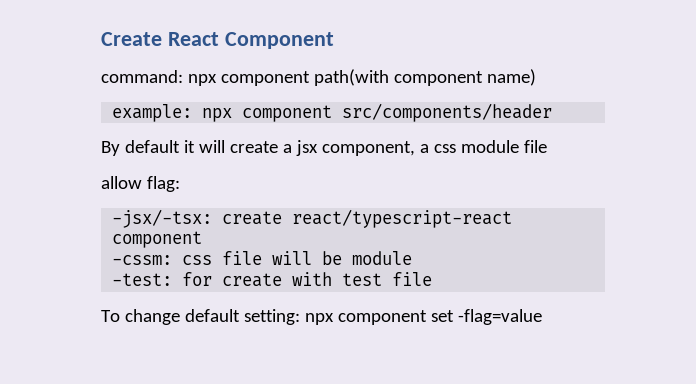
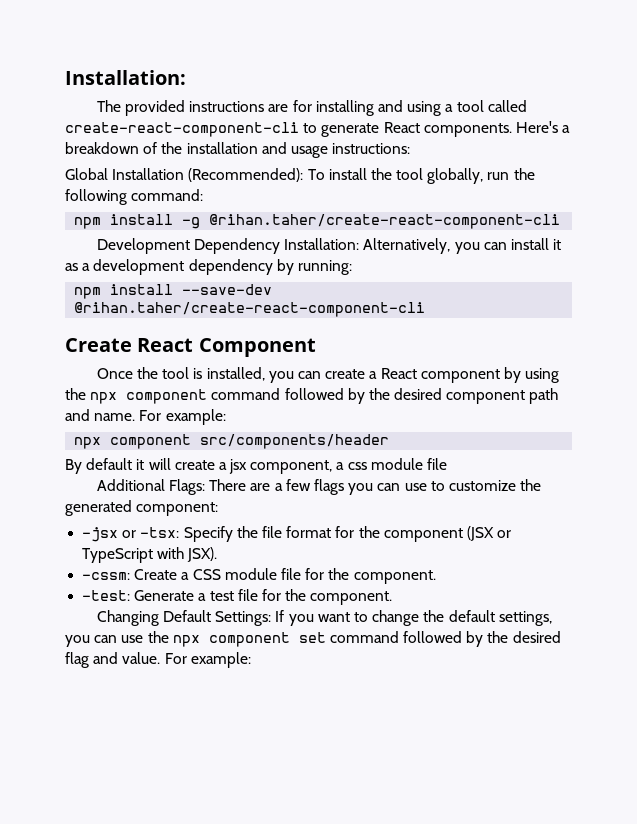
[101,32,334,49] [101,69,536,86] [112,104,193,122] Create React Component // command: npx component path(with component name) // example: -> [65,70,186,85] [96,100,527,116] [65,121,571,137] [65,142,411,158] [65,168,535,184] [65,189,204,205] [74,214,561,229] [96,238,562,254] [65,259,352,275] [74,284,273,299] [74,302,426,317] [65,338,316,357] [96,367,560,383] [65,388,559,404] [65,409,226,425] Installation: // The provided instructions are for installing and using a tool called create-react-component-cli to generate React components. Here's a breakdown of the installation and usage instructions: // Global Installation (Recommended): To install the tool globally, run the following command: // npm install -g @rihan.taher/create-react-component-cli // Development Dependency Installation: Alternatively, you can install it as a development dependency by running: // npm install --save-dev @rihan.taher/create-react-component-cli // Create React Component // Once the tool is installed, you can create a React component by using the npx component command followed by the desired component path and name. For example: //
[101,176,180,192] [112,209,513,228] [112,231,203,248] [112,251,413,265] [112,272,433,287] [101,309,542,325] allow flag: // -jsx/-tsx: create react/typescript-react component // -cssm: css file will be module // -test: for create with test file // To change default setting: npx component set -flag=value -> [96,479,542,495] [65,500,219,516] [82,526,512,542] [82,547,218,563] [82,568,436,584] [82,589,393,605] [96,610,552,626] [65,631,561,647] [65,652,251,668] Additional Flags: There are a few flags you can use to customize the generated component: // -jsx or -tsx: Specify the file format for the component (JSX or TypeScript with JSX). // -cssm: Create a CSS module file for the component. // -test: Generate a test file for the component. // Changing Default Settings: If you want to change the default settings, you can use the npx component set command followed by the desired flag and value. For example:

